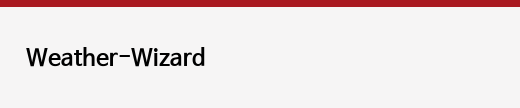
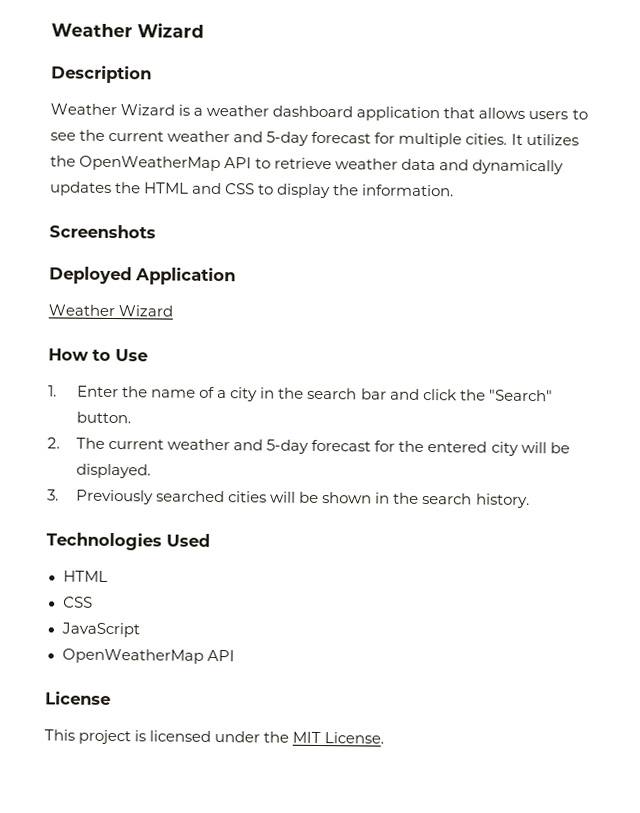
[26,47,206,67] Weather-Wizard -> [51,22,204,38] [51,65,152,84] [50,103,588,122] [50,129,579,148] [50,155,565,175] [50,181,455,199] [49,224,156,239] [49,266,236,286] [48,304,174,317] [48,348,148,362] [48,385,553,402] [76,411,132,424] [47,437,570,456] [76,463,152,479] [47,489,530,509] [46,532,210,551] [62,570,108,582] [62,596,93,608] [60,622,140,638] [61,648,235,664] [45,691,111,705] [44,729,385,745] Weather Wizard // Description // Weather Wizard is a weather dashboard application that allows users to see the current weather and 5-day forecast for multiple cities. It utilizes the OpenWeatherMap API to retrieve weather data and dynamically updates the HTML and CSS to display the information. // Screenshots // Deployed Application // Weather Wizard // How to Use // 1. Enter the name of a city in the search bar and click the "Search" button. // 2. The current weather and 5-day forecast for the entered city will be displayed. // 3. Previously searched cities will be shown in the search history. // Technologies Used // HTML // CSS // JavaScript // OpenWeatherMap API // License // This project is licensed under the MIT License.

